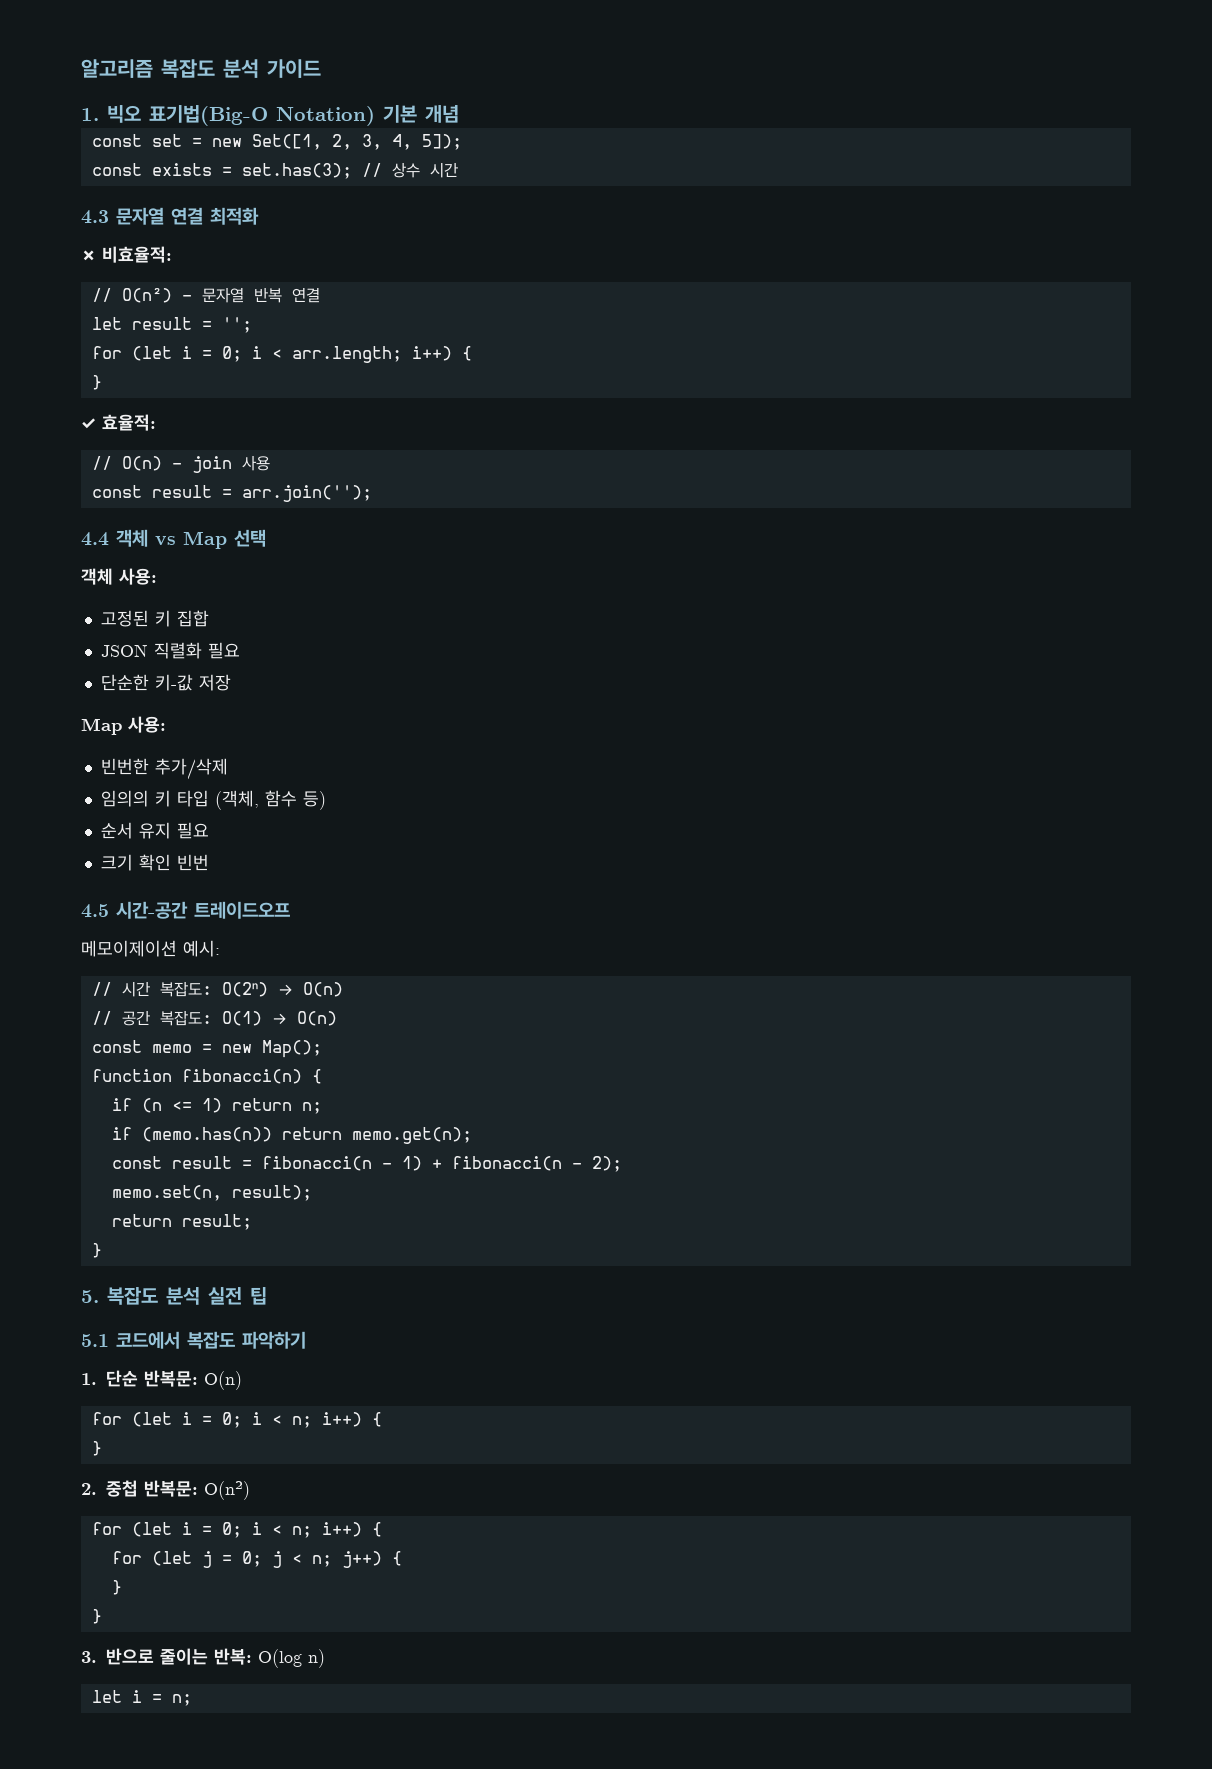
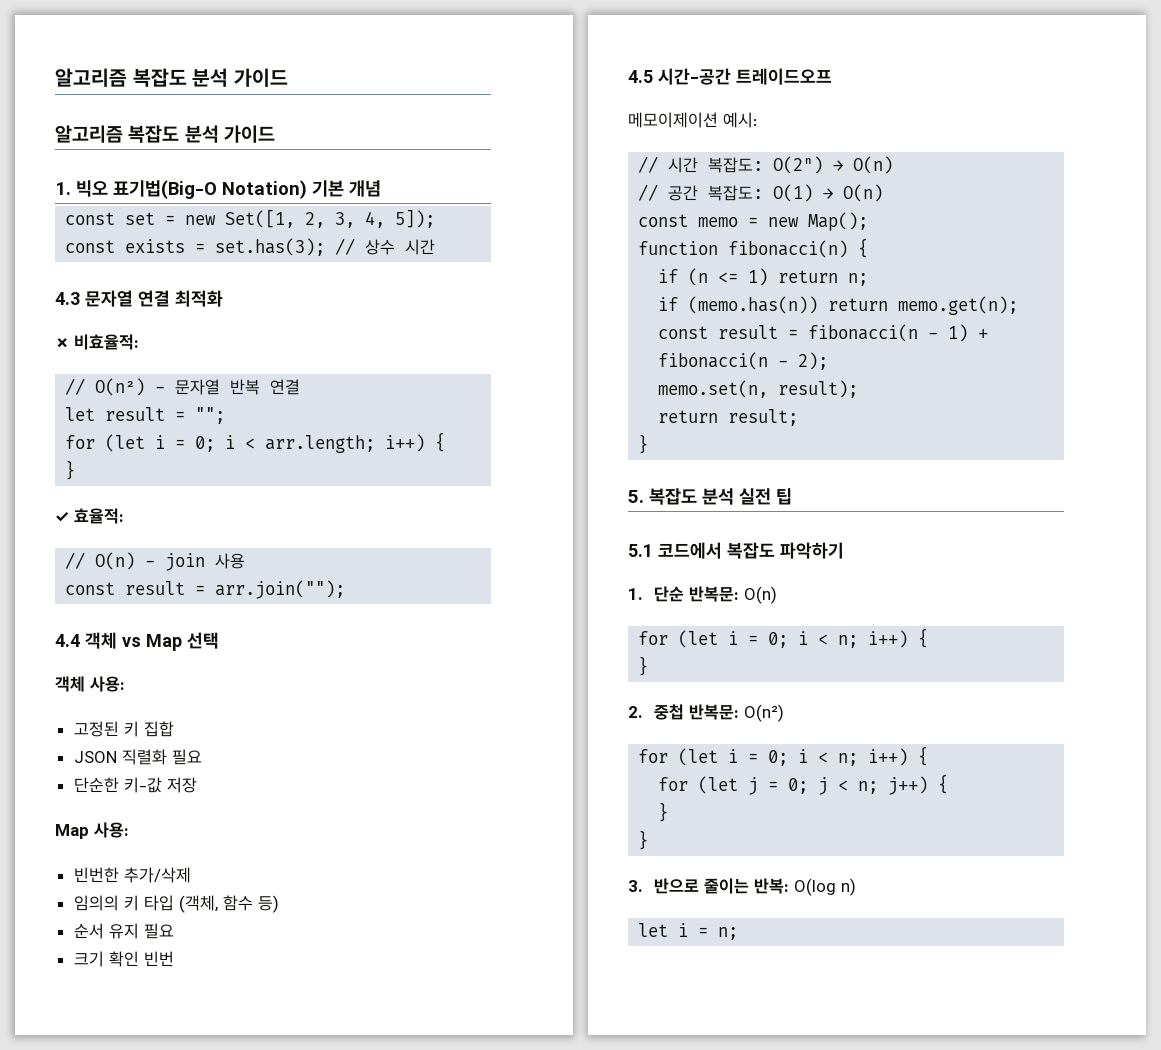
[81,59,321,78] 알고리즘 복잡도 분석 가이드 -> [55,68,288,87] [55,125,275,143] 알고리즘 복잡도 분석 가이드 // 알고리즘 복잡도 분석 가이드
[221,317,252,333] ''; -> [195,407,226,424] "";
[241,485,372,502] arr.join(''); -> [215,580,346,599] arr.join("");

